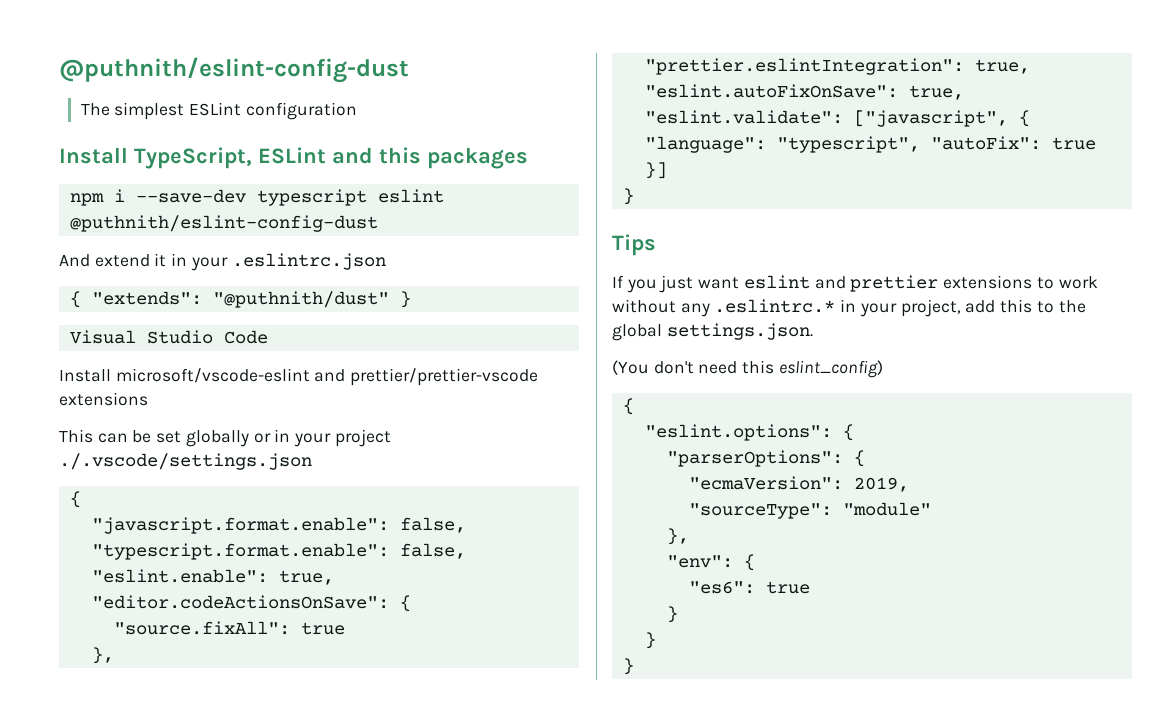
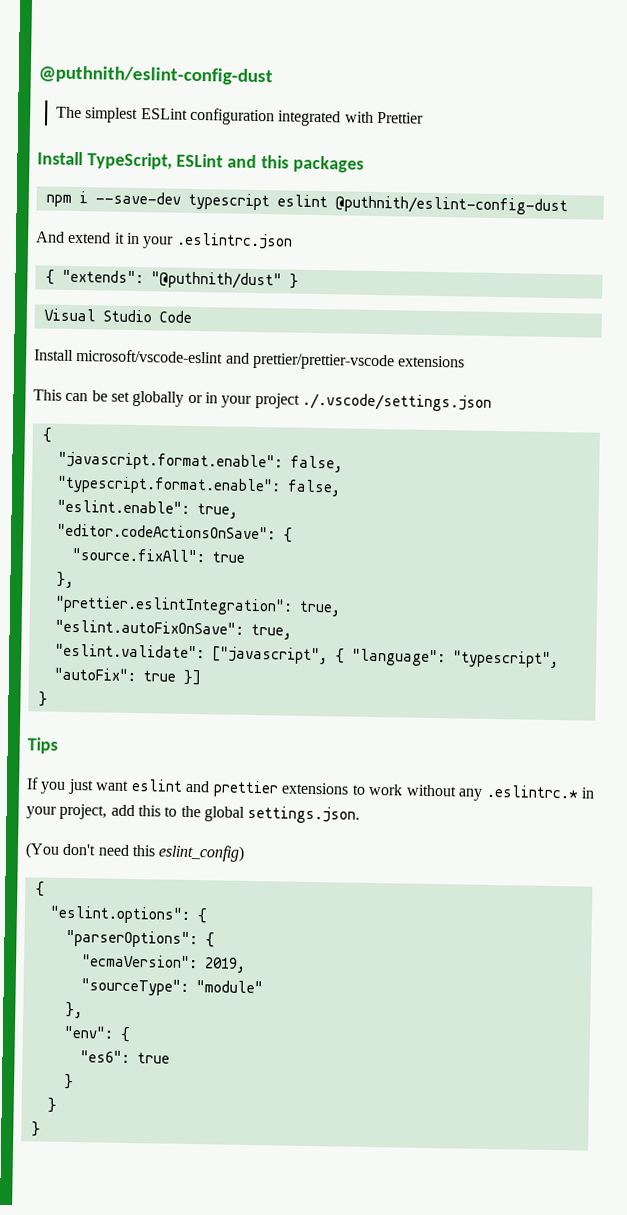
(357, 111) none -> [277,110,425,127] integrated with Prettier

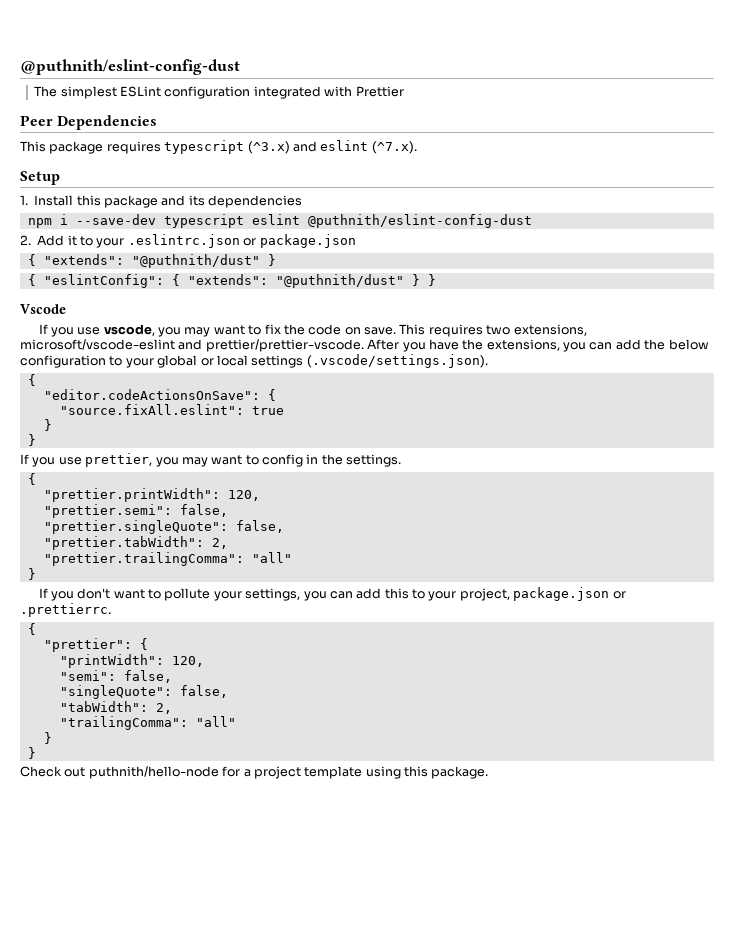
[37,151,364,173] Install TypeScript, ESLint and this packages -> [20,115,158,130] [20,140,417,154] [20,171,60,185] [20,195,303,208] Peer Dependencies // This package requires typescript (^3.x) and eslint (^7.x). // Setup // 1. Install this package and its dependencies
[36,231,140,245] And extend it in -> [20,235,93,246] 2. Add it to
(293, 241) none -> [243,234,356,248] or package.json
[43,308,192,323] [34,349,466,371] [33,389,492,412] [41,427,52,443] [57,451,343,473] [56,475,341,497] [56,499,238,519] [56,523,293,543] [71,547,245,563] [55,571,74,589] [54,595,341,617] [54,619,292,640] [54,643,559,669] [53,667,201,686] [37,691,48,707] [27,737,58,754] [26,777,595,801] [26,803,361,824] [25,842,246,862] [34,881,45,897] [49,905,207,924] [65,929,215,949] [81,954,246,973] [80,978,263,996] [64,1001,83,1019] [63,1025,131,1043] [79,1050,170,1064] [62,1073,74,1090] [46,1097,57,1113] [30,1121,41,1137] Visual Studio Code // Install microsoft/vscode-eslint and prettier/prettier-vscode extensions // This can be set globally or in your project ./.vscode/settings.json // { // "javascript.format.enable": false, // "typescript.format.enable": false, // "eslint.enable": true, // "editor.codeActionsOnSave": { // "source.fixAll": true // }, // "prettier.eslintIntegration": true, // "eslint.autoFixOnSave": true, // "eslint.validate": ["javascript", { "language": "typescript", "autoFix": true }] // } // Tips // If you just want eslint and prettier extensions to work without any .eslintrc.* in your project, add this to the global settings.json. // (You don't need this eslint_config) // { // "eslint.options": { // "parserOptions": { // "ecmaVersion": 2019, // "sourceType": "module" // }, // "env": { // "es6": true // } // } // } -> [27,274,436,288] [20,304,66,314] [38,324,587,337] [20,339,709,352] [20,354,488,368] [27,374,36,386] [43,389,276,401] [59,404,284,415] [43,419,52,431] [27,434,36,446] [20,453,402,467] [27,473,36,485] [43,488,260,502] [43,504,228,518] [43,520,284,534] [43,536,228,550] [43,552,292,566] [27,568,36,580] [38,587,626,601] [20,603,111,617] [27,623,36,635] [43,638,148,652] [59,654,204,668] [59,670,172,683] [59,685,228,699] [59,701,172,714] [59,716,236,730] [43,732,52,744] [27,747,36,759] [20,766,489,779] { "eslintConfig": { "extends": "@puthnith/dust" } } // Vscode // If you use vscode, you may want to fix the code on save. This requires two extensions, microsoft/vscode-eslint and prettier/prettier-vscode. After you have the extensions, you can add the below configuration to your global or local settings (.vscode/settings.json). // { // "editor.codeActionsOnSave": { // "source.fixAll.eslint": true // } // } // If you use prettier, you may want to config in the settings. // { // "prettier.printWidth": 120, // "prettier.semi": false, // "prettier.singleQuote": false, // "prettier.tabWidth": 2, // "prettier.trailingComma": "all" // } // If you don't want to pollute your settings, you can add this to your project, package.json or .prettierrc. // { // "prettier": { // "printWidth": 120, // "semi": false, // "singleQuote": false, // "tabWidth": 2, // "trailingComma": "all" // } // } // Check out puthnith/hello-node for a project template using this package.

